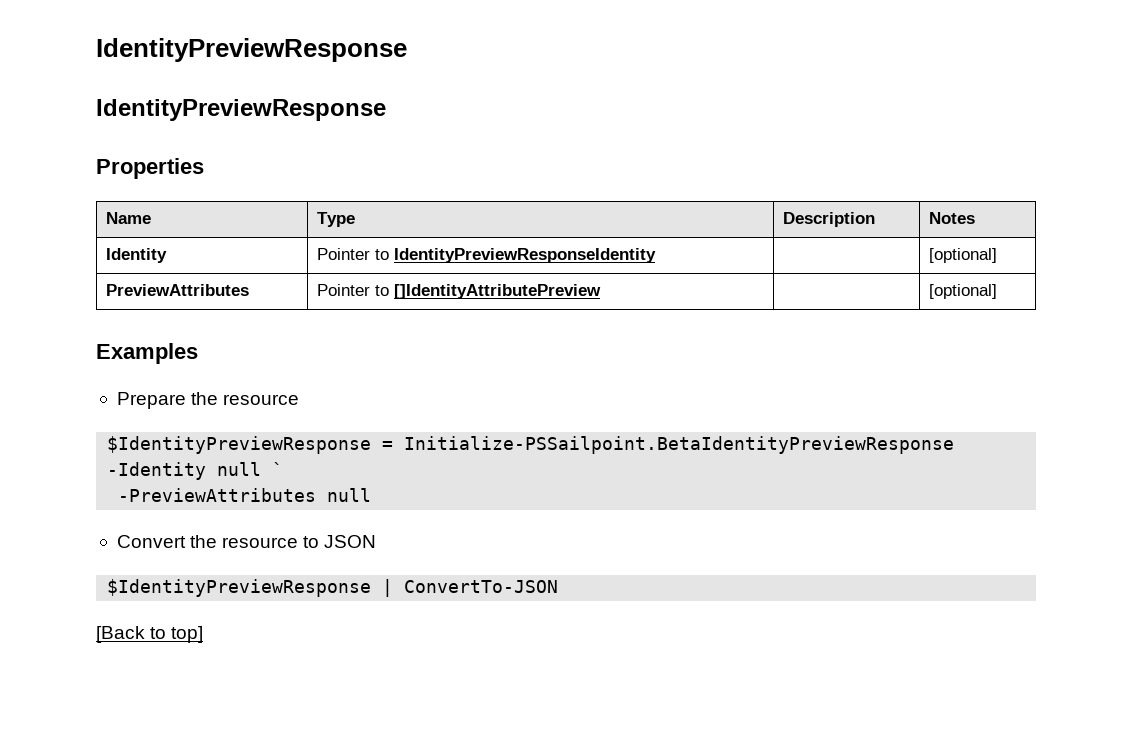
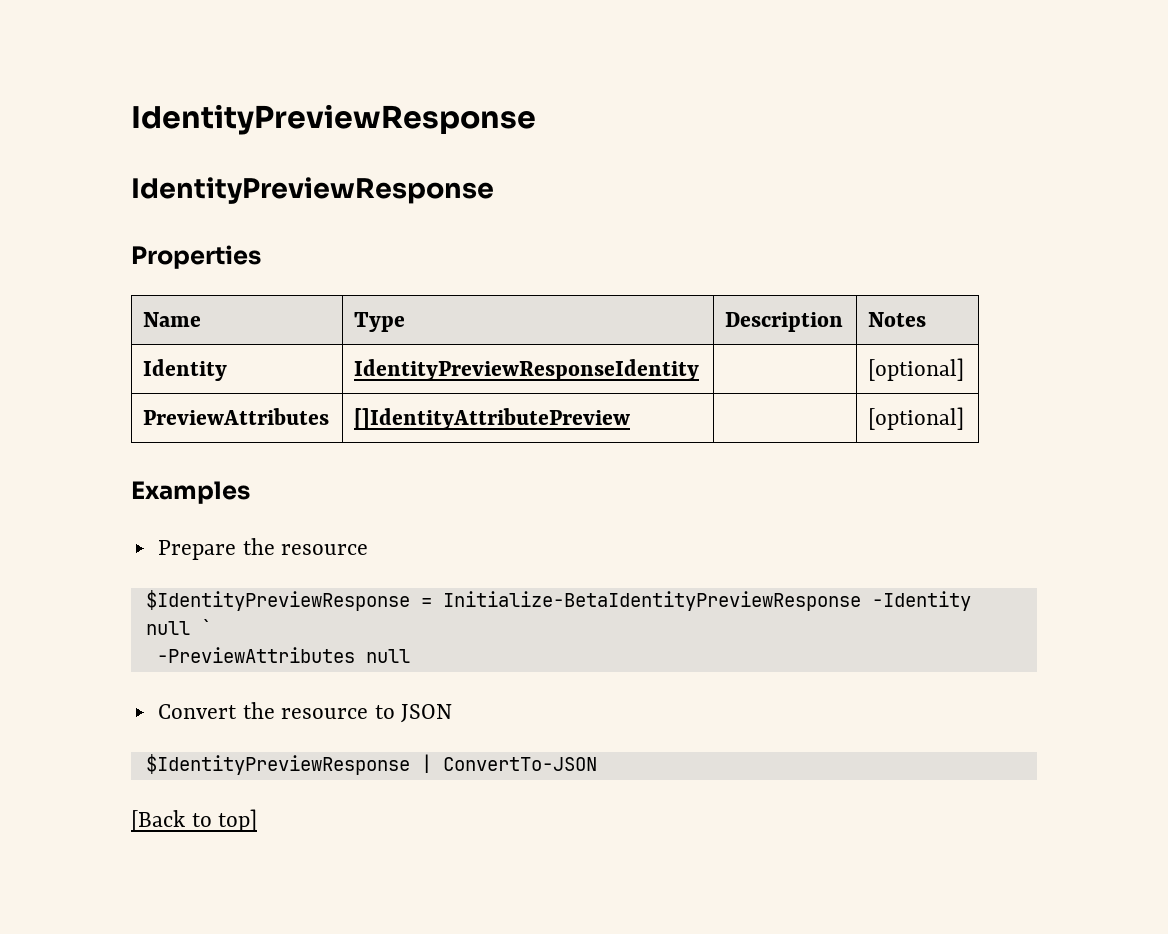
[317,248,390,260] Pointer to -> (228, 370) none
[317,284,390,296] Pointer to -> (330, 416) none
[404,436,955,454] Initialize-PSSailpoint.BetaIdentityPreviewResponse -> [442,591,861,611] Initialize-BetaIdentityPreviewResponse

